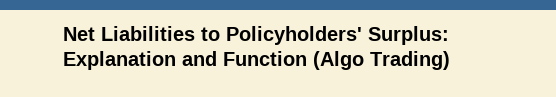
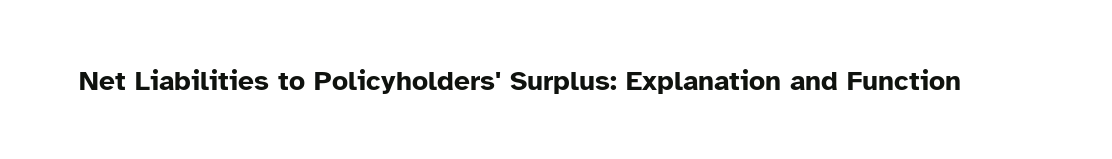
[313,51,450,70] (Algo Trading) -> (961, 79) none

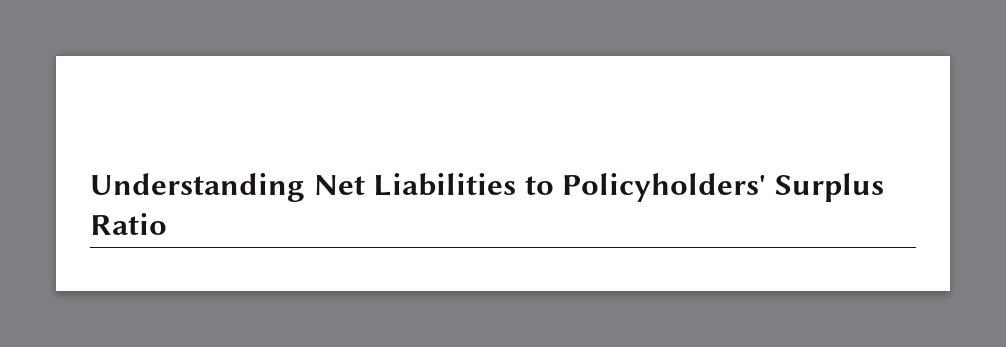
(79, 81) none -> [90,173,305,202] Understanding
[510,69,961,94] Surplus: Explanation and Function -> [774,173,884,202] [90,213,167,235] Surplus Ratio

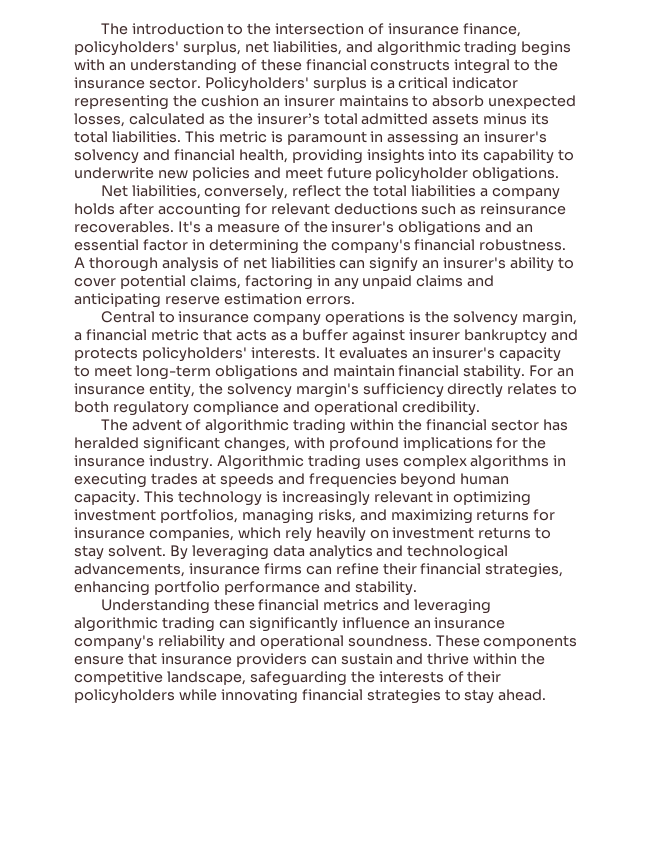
[90,173,884,202] [90,213,167,235] Understanding Net Liabilities to Policyholders' Surplus Ratio -> [100,23,522,37] [74,41,572,56] [74,59,559,74] [74,77,519,92] [74,95,577,110] [74,113,550,127] [74,131,548,146] [74,149,575,164] [74,167,560,182] [100,185,560,200] [74,203,567,218] [74,221,534,236] [74,239,567,254] [74,257,575,272] [74,275,495,290] [74,293,355,308] [100,311,577,326] [74,329,579,344] [74,347,562,362] [74,365,575,380] [74,383,578,398] [74,401,480,416] [100,419,568,434] [74,437,547,452] [74,455,567,470] [74,473,510,488] [74,491,532,506] [74,509,556,524] [74,527,552,542] [74,545,509,560] [74,563,564,578] [74,581,417,596] [100,599,492,614] [74,617,506,632] [74,635,578,650] [74,653,546,667] [74,671,502,686] [74,689,547,704] The introduction to the intersection of insurance finance, policyholders' surplus, net liabilities, and algorithmic trading begins with an understanding of these financial constructs integral to the insurance sector. Policyholders' surplus is a critical indicator representing the cushion an insurer maintains to absorb unexpected losses, calculated as the insurer’s total admitted assets minus its total liabilities. This metric is paramount in assessing an insurer's solvency and financial health, providing insights into its capability to underwrite new policies and meet future policyholder obligations. // Net liabilities, conversely, reflect the total liabilities a company holds after accounting for relevant deductions such as reinsurance recoverables. It's a measure of the insurer's obligations and an essential factor in determining the company's financial robustness. A thorough analysis of net liabilities can signify an insurer's ability to cover potential claims, factoring in any unpaid claims and anticipating reserve estimation errors. // Central to insurance company operations is the solvency margin, a financial metric that acts as a buffer against insurer bankruptcy and protects policyholders' interests. It evaluates an insurer's capacity to meet long-term obligations and maintain financial stability. For an insurance entity, the solvency margin's sufficiency directly relates to both regulatory compliance and operational credibility. // The advent of algorithmic trading within the financial sector has heralded significant changes, with profound implications for the insurance industry. Algorithmic trading uses complex algorithms in executing trades at speeds and frequencies beyond human capacity. This technology is increasingly relevant in optimizing investment portfolios, managing risks, and maximizing returns for insurance companies, which rely heavily on investment returns to stay solvent. By leveraging data analytics and technological advancements, insurance firms can refine their financial strategies, enhancing portfolio performance and stability. // Understanding these financial metrics and leveraging algorithmic trading can significantly influence an insurance company's reliability and operational soundness. These components ensure that insurance providers can sustain and thrive within the competitive landscape, safeguarding the interests of their policyholders while innovating financial strategies to stay ahead.

